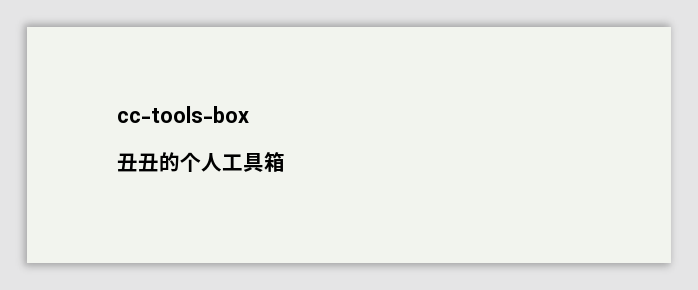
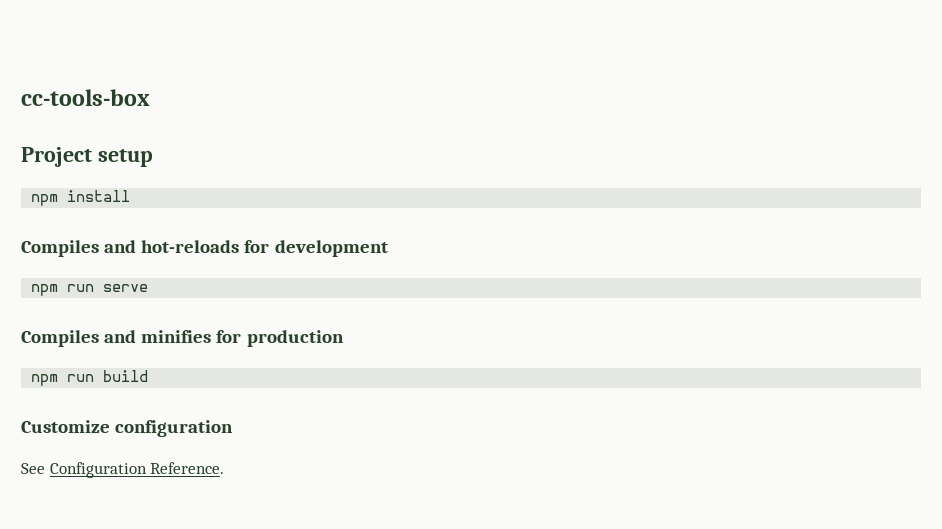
[117,152,285,172] 丑丑的个人工具箱 -> [21,147,153,167] [31,190,131,206] [21,240,388,257] [31,284,149,296] [21,330,344,347] [31,370,149,386] [21,420,234,437] [21,462,225,478] Project setup // npm install // Compiles and hot-reloads for development // npm run serve // Compiles and minifies for production // npm run build // Customize configuration // See Configuration Reference.

